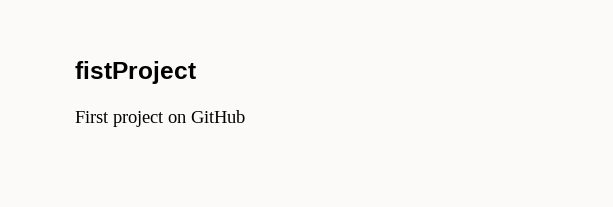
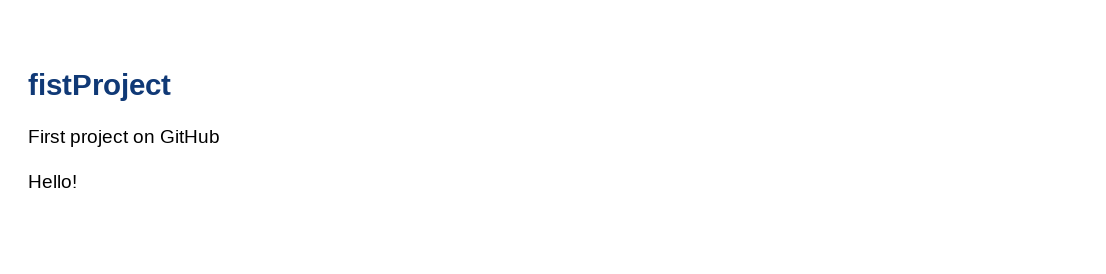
(245, 116) none -> [28,175,77,188] // Hello!

